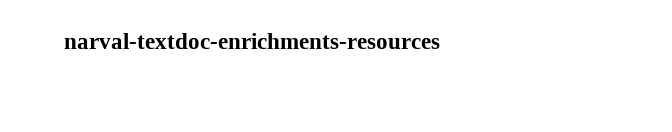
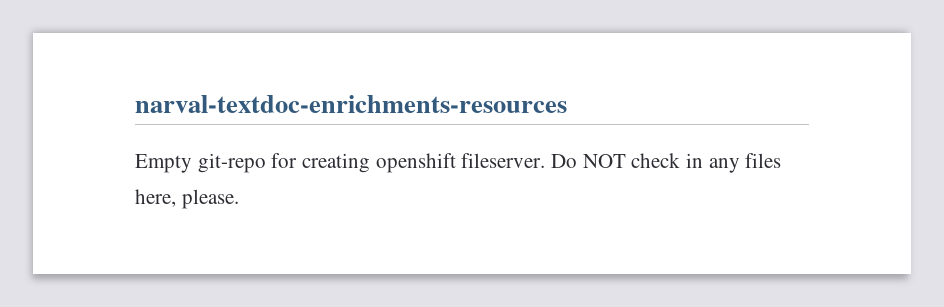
(440, 41) none -> [135,153,782,173] [135,189,239,209] // Empty git-repo for creating openshift fileserver. Do NOT check in any files here, please.

